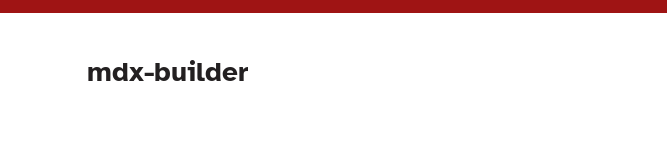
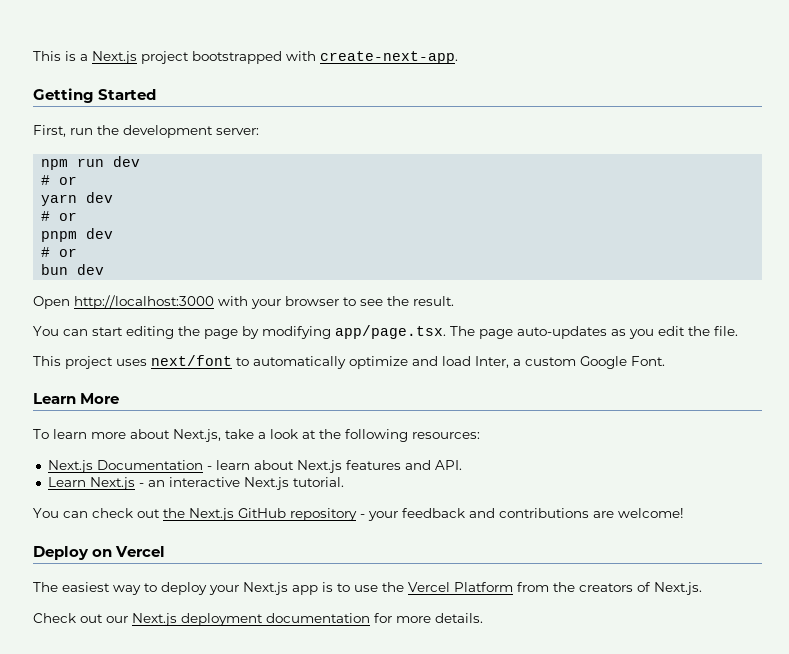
[87,60,248,81] mdx-builder -> [33,51,458,64] [33,88,157,103] [33,125,259,138] [41,156,141,170] [41,175,78,185] [41,192,114,206] [41,211,78,221] [41,228,114,242] [41,247,78,257] [41,264,105,275] [33,295,454,309] [33,325,738,339] [33,355,665,369] [33,393,120,404] [33,429,480,442] [47,460,462,473] [47,477,344,490] [33,508,684,521] [33,546,166,560] [33,582,702,595] [33,613,483,626] This is a Next.js project bootstrapped with create-next-app. // Getting Started // First, run the development server: // npm run dev // # or // yarn dev // # or // pnpm dev // # or // bun dev // Open http://localhost:3000 with your browser to see the result. // You can start editing the page by modifying app/page.tsx. The page auto-updates as you edit the file. // This project uses next/font to automatically optimize and load Inter, a custom Google Font. // Learn More // To learn more about Next.js, take a look at the following resources: // Next.js Documentation - learn about Next.js features and API. // Learn Next.js - an interactive Next.js tutorial. // You can check out the Next.js GitHub repository - your feedback and contributions are welcome! // Deploy on Vercel // The easiest way to deploy your Next.js app is to use the Vercel Platform from the creators of Next.js. // Check out our Next.js deployment documentation for more details.

